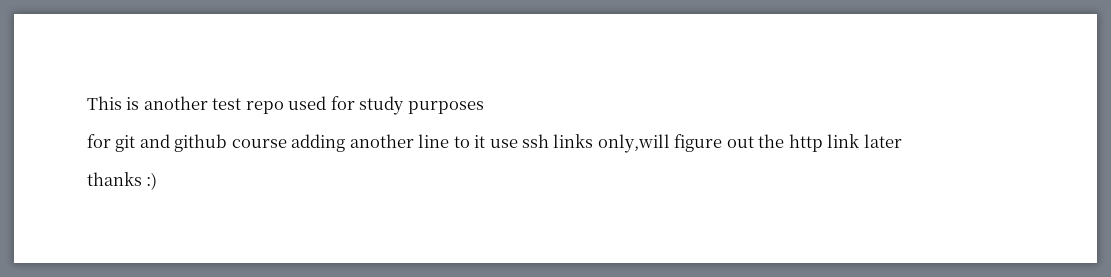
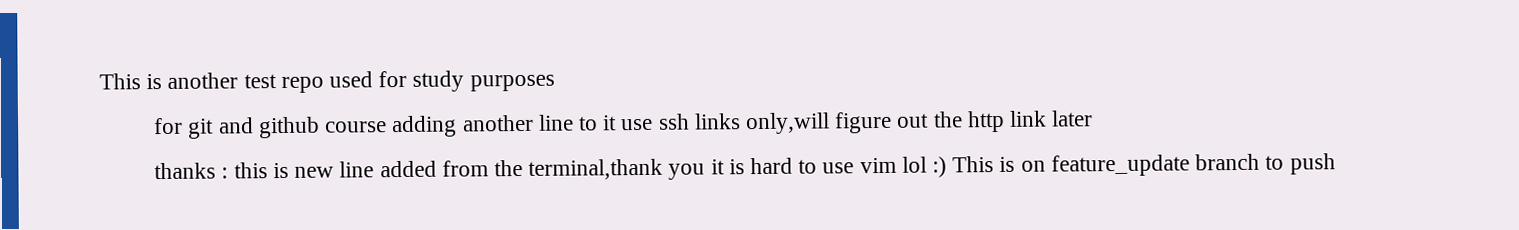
[146,172,158,190] :) -> [221,153,1336,180] : this is new line added from the terminal,thank you it is hard to use vim lol :) This is on feature_update branch to push

